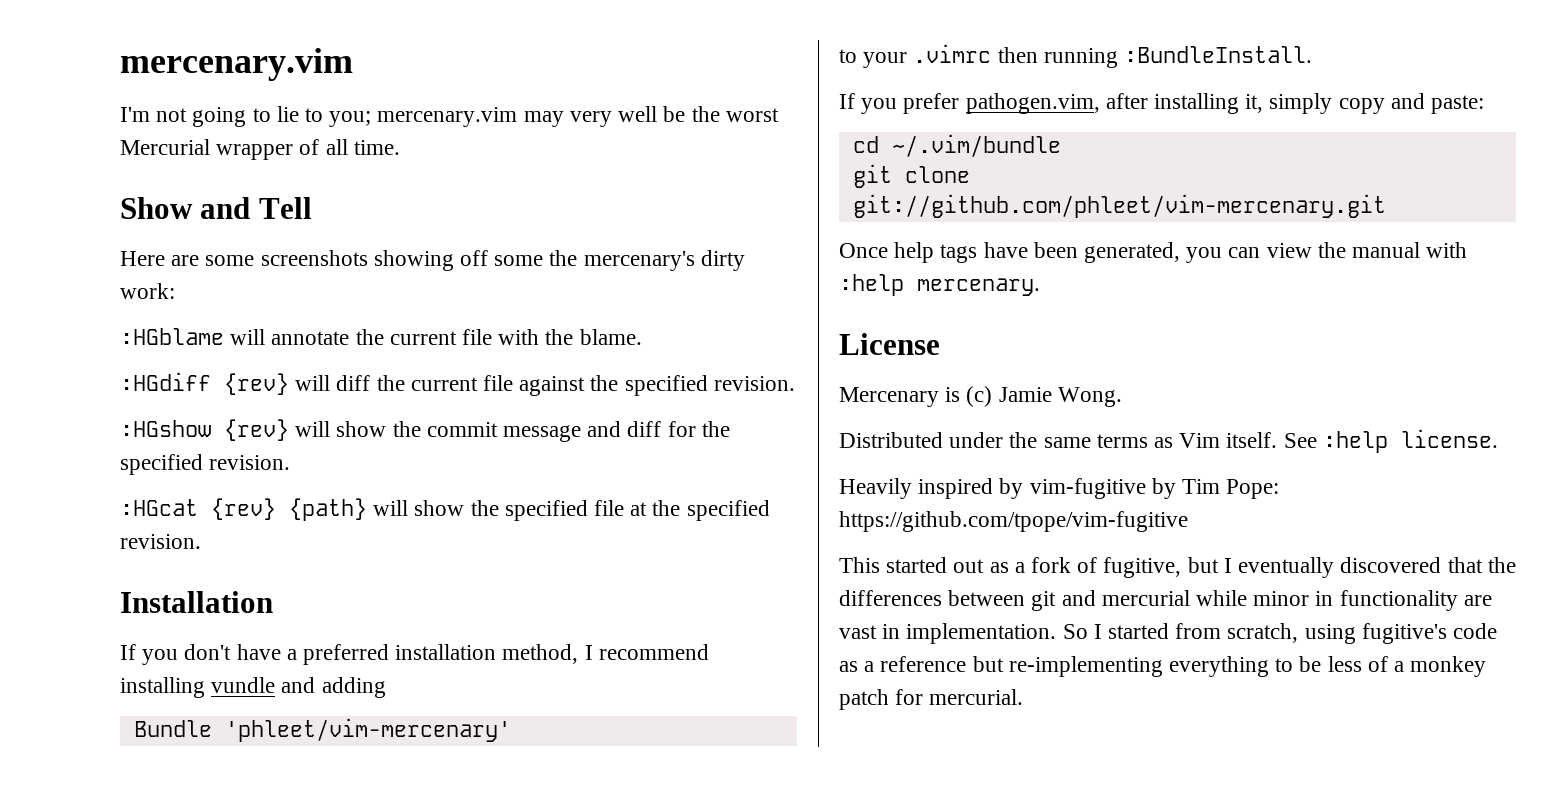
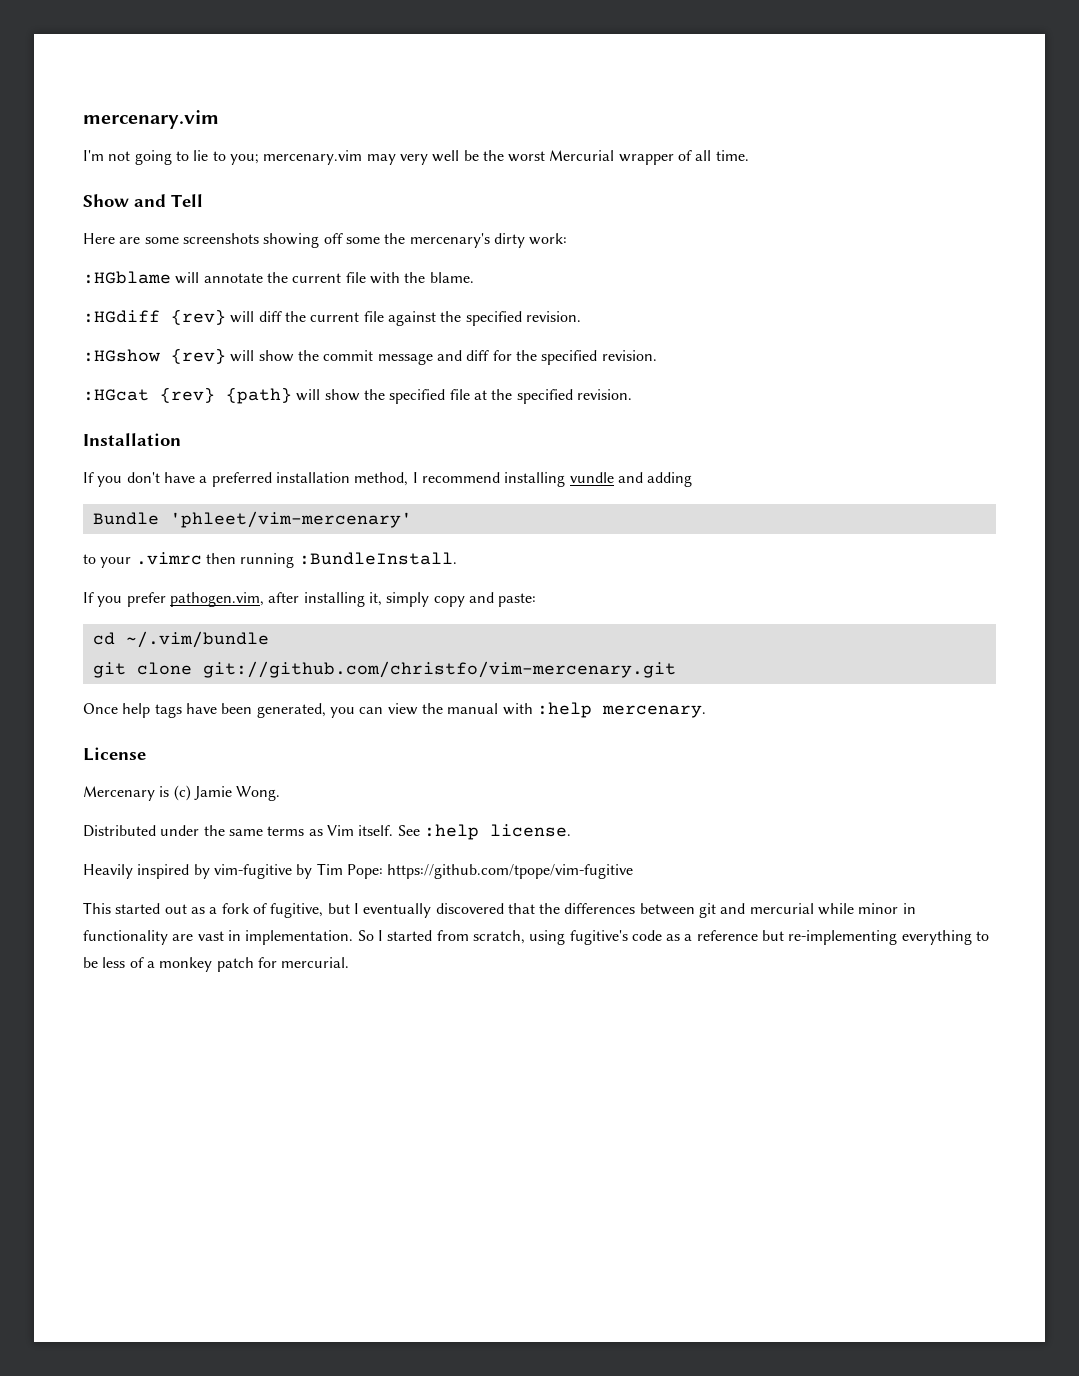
[852,194,1386,218] git://github.com/phleet/vim-mercenary.git -> [202,661,676,678] git://github.com/christfo/vim-mercenary.git

